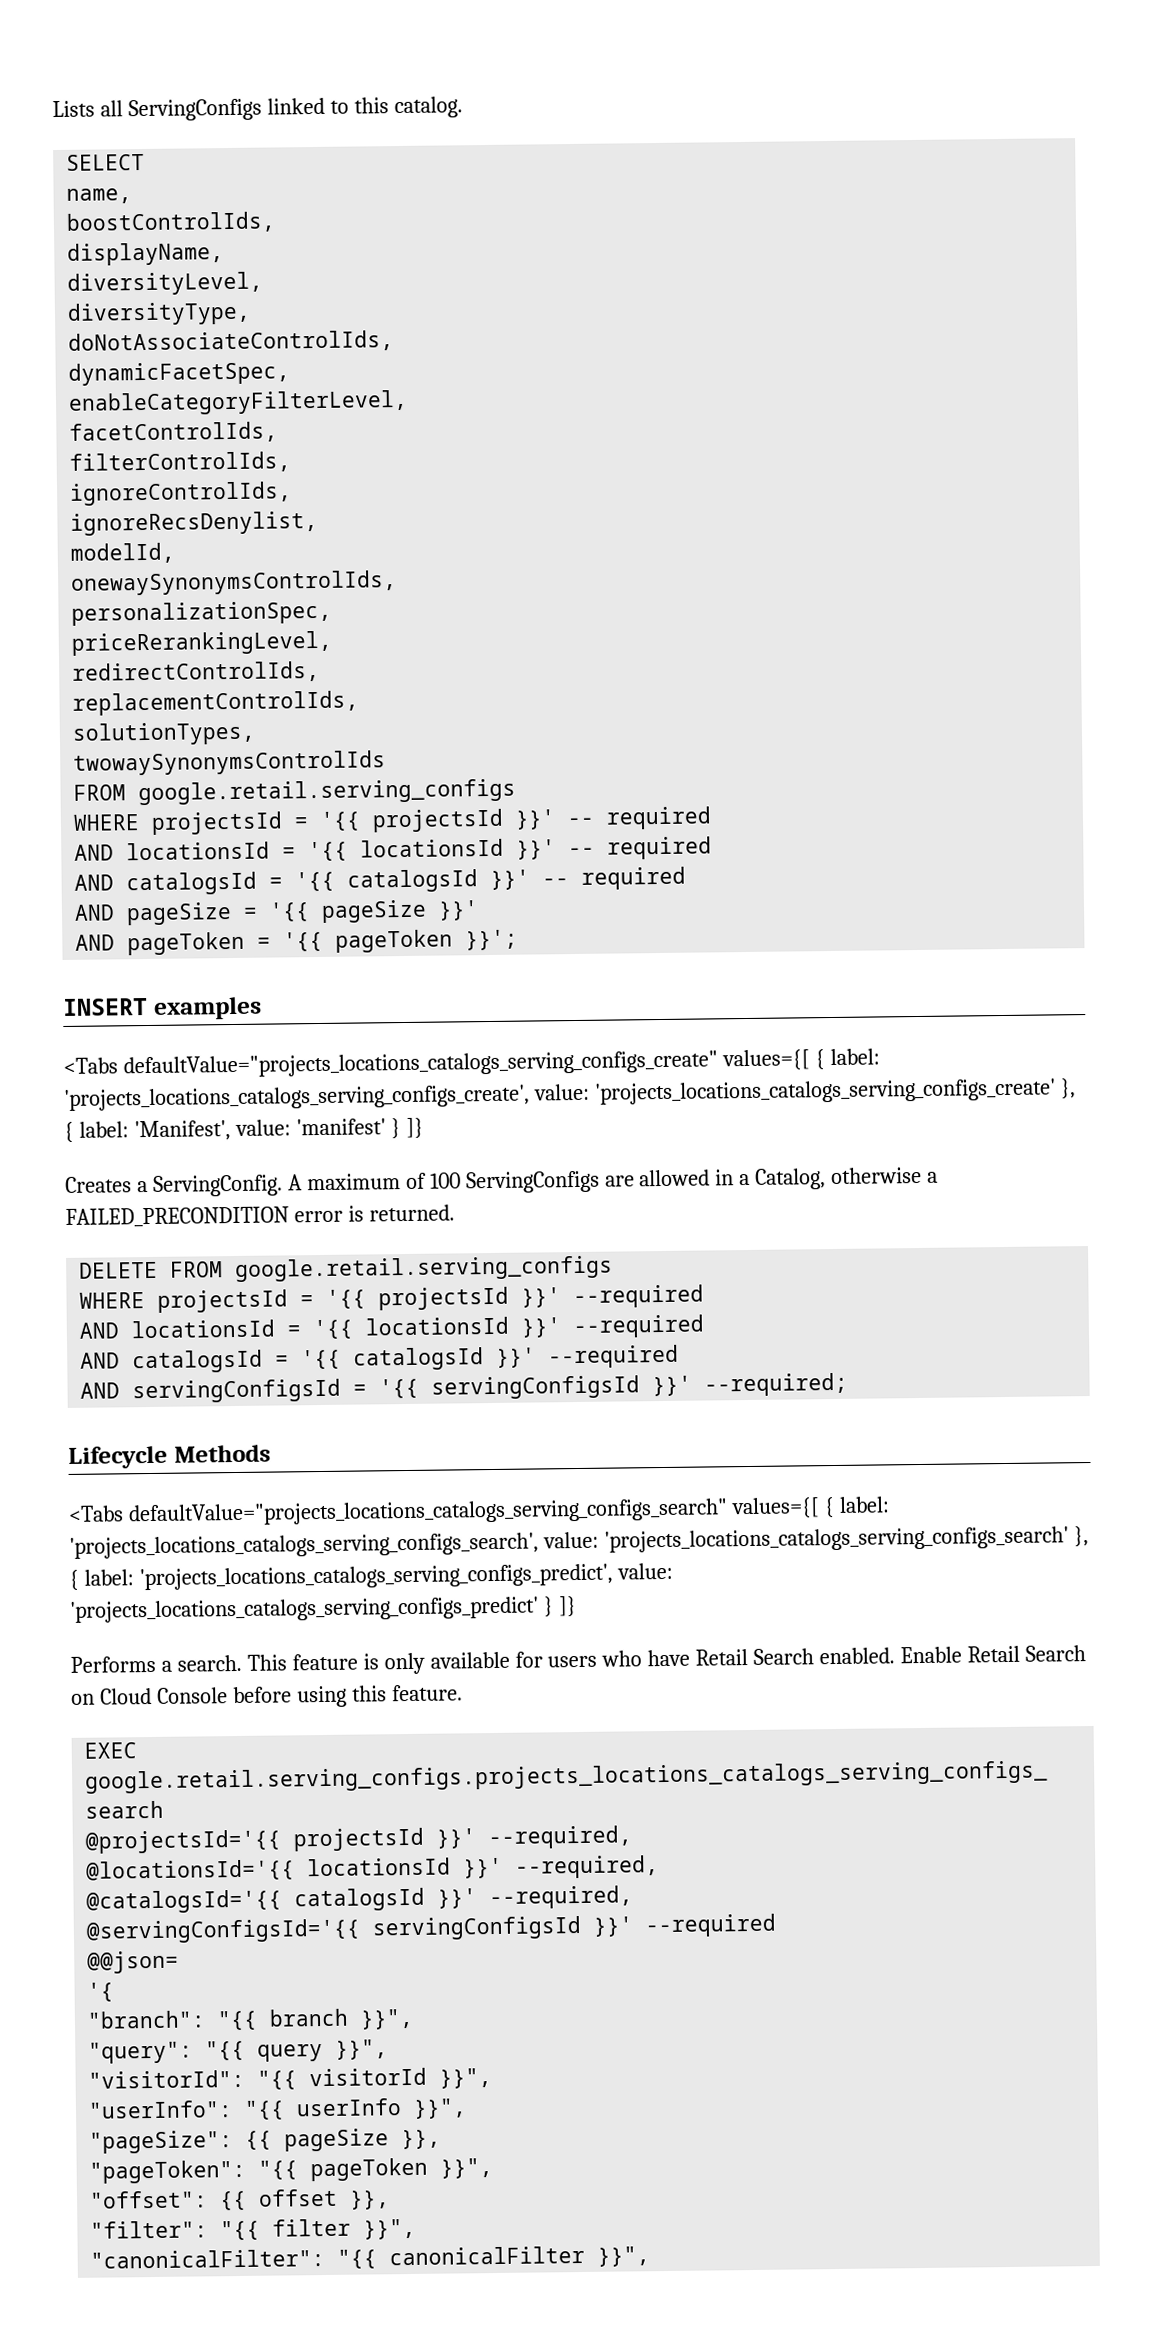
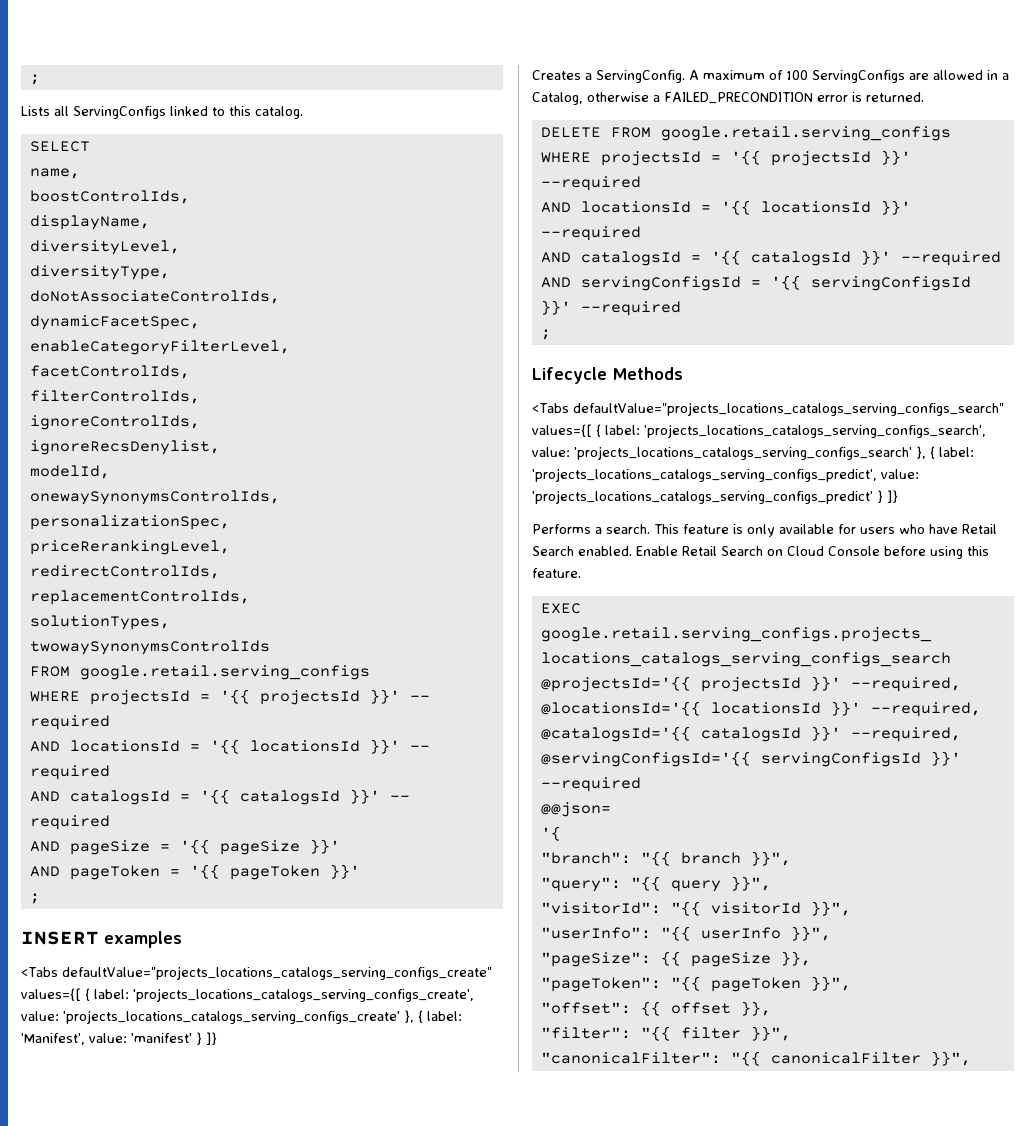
(52, 109) none -> [29,74,40,85] ; //
[465,929,519,951] }}'; -> [329,864,360,879] [29,893,40,904] }}' // ;
[704,1372,849,1397] --required; -> [580,301,681,316] [540,329,551,340] --required // ;

